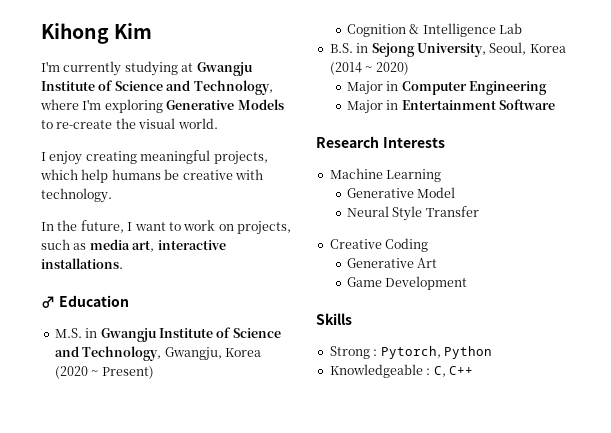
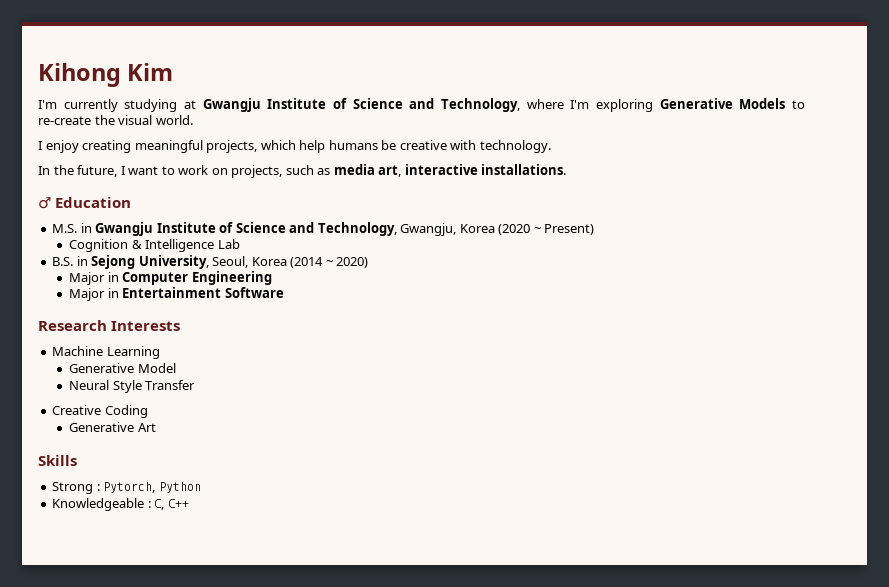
[346,276,468,290] // Game Development -> (156, 427) none

